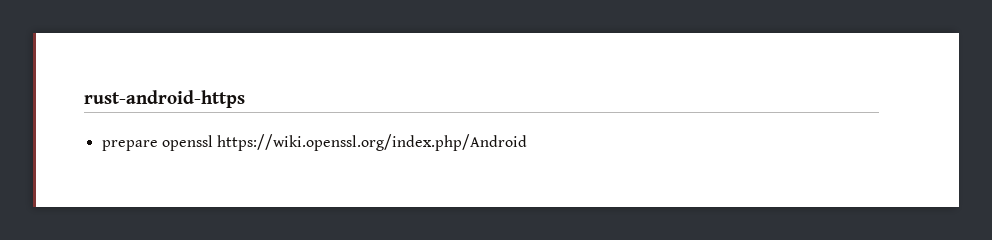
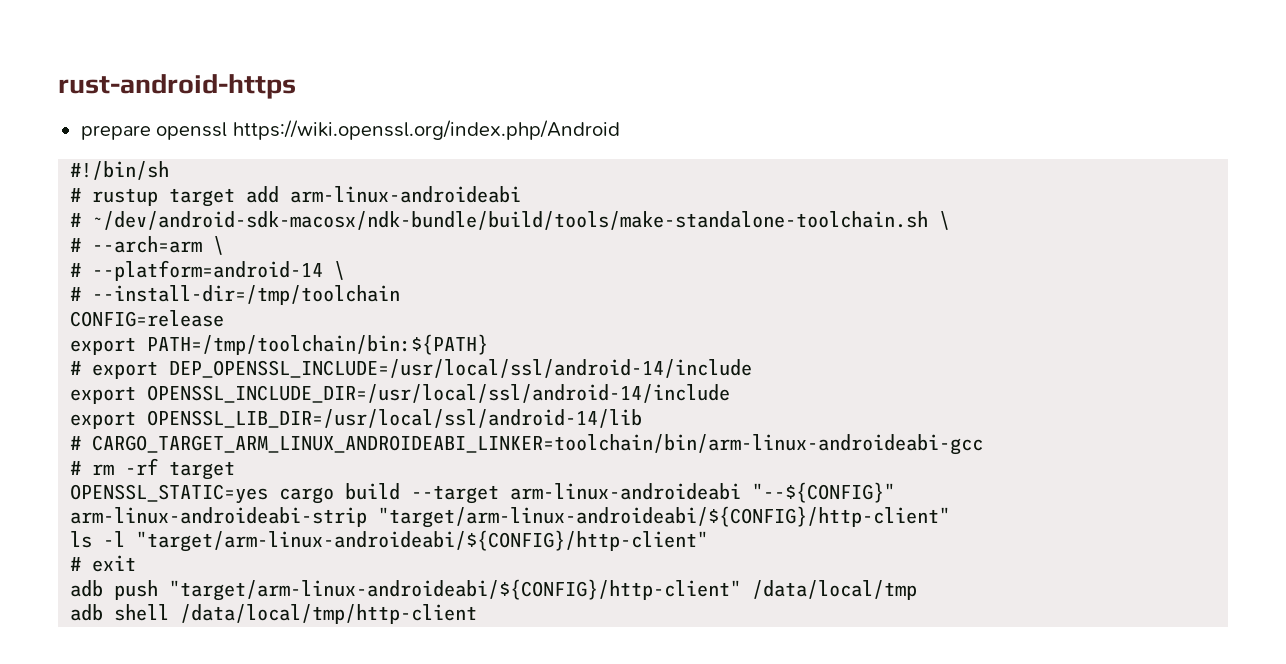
(528, 142) none -> [70,161,170,180] [70,186,522,207] [70,211,951,230] [70,236,225,255] [70,260,346,281] [70,285,401,305] [70,310,225,327] [70,334,489,355] [70,359,753,379] [70,384,731,404] [70,409,643,429] [70,434,984,455] [70,458,236,480] [70,482,896,504] [70,506,951,528] [70,530,709,552] [70,555,137,572] [70,579,918,601] [70,604,478,624] // #!/bin/sh // # rustup target add arm-linux-androideabi // # ~/dev/android-sdk-macosx/ndk-bundle/build/tools/make-standalone-toolchain.sh \ // # --arch=arm \ // # --platform=android-14 \ // # --install-dir=/tmp/toolchain // CONFIG=release // export PATH=/tmp/toolchain/bin:${PATH} // # export DEP_OPENSSL_INCLUDE=/usr/local/ssl/android-14/include // export OPENSSL_INCLUDE_DIR=/usr/local/ssl/android-14/include // export OPENSSL_LIB_DIR=/usr/local/ssl/android-14/lib // # CARGO_TARGET_ARM_LINUX_ANDROIDEABI_LINKER=toolchain/bin/arm-linux-androideabi-gcc // # rm -rf target // OPENSSL_STATIC=yes cargo build --target arm-linux-androideabi "--${CONFIG}" // arm-linux-androideabi-strip "target/arm-linux-androideabi/${CONFIG}/http-client" // ls -l "target/arm-linux-androideabi/${CONFIG}/http-client" // # exit // adb push "target/arm-linux-androideabi/${CONFIG}/http-client" /data/local/tmp // adb shell /data/local/tmp/http-client

